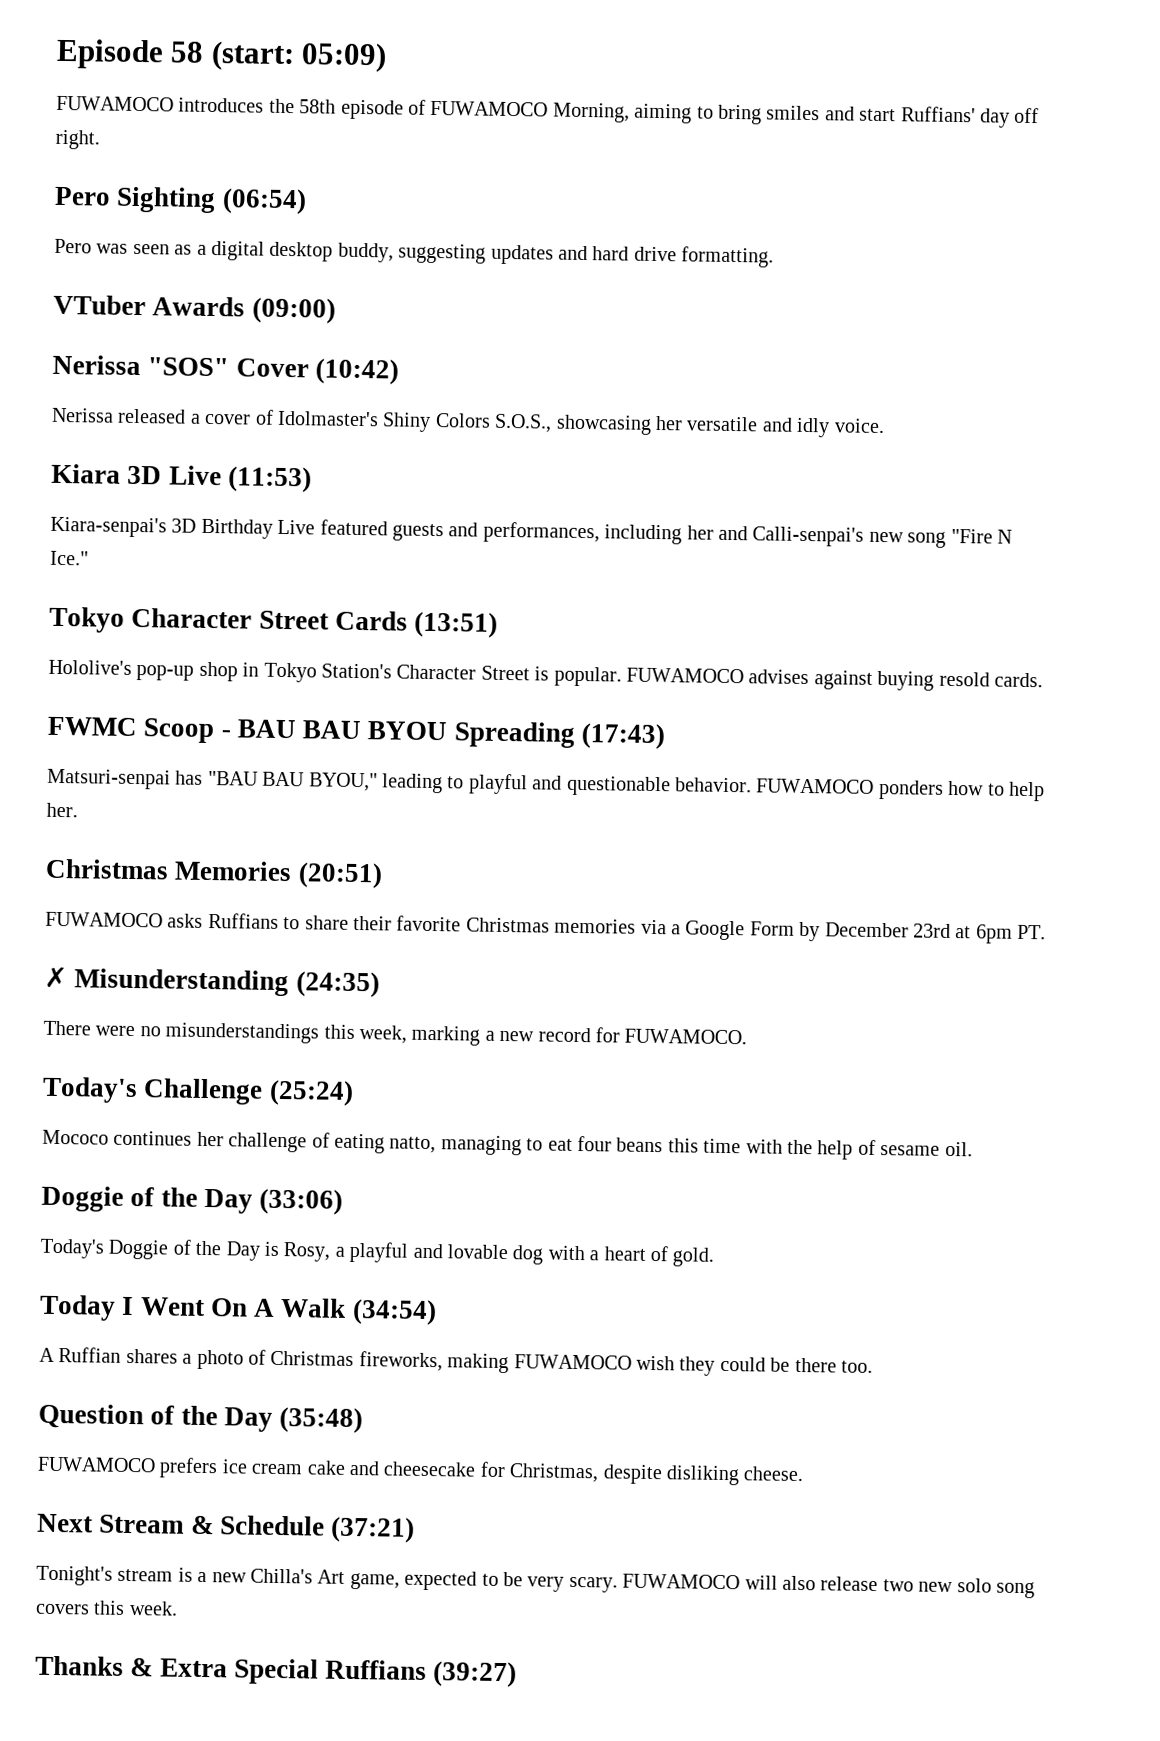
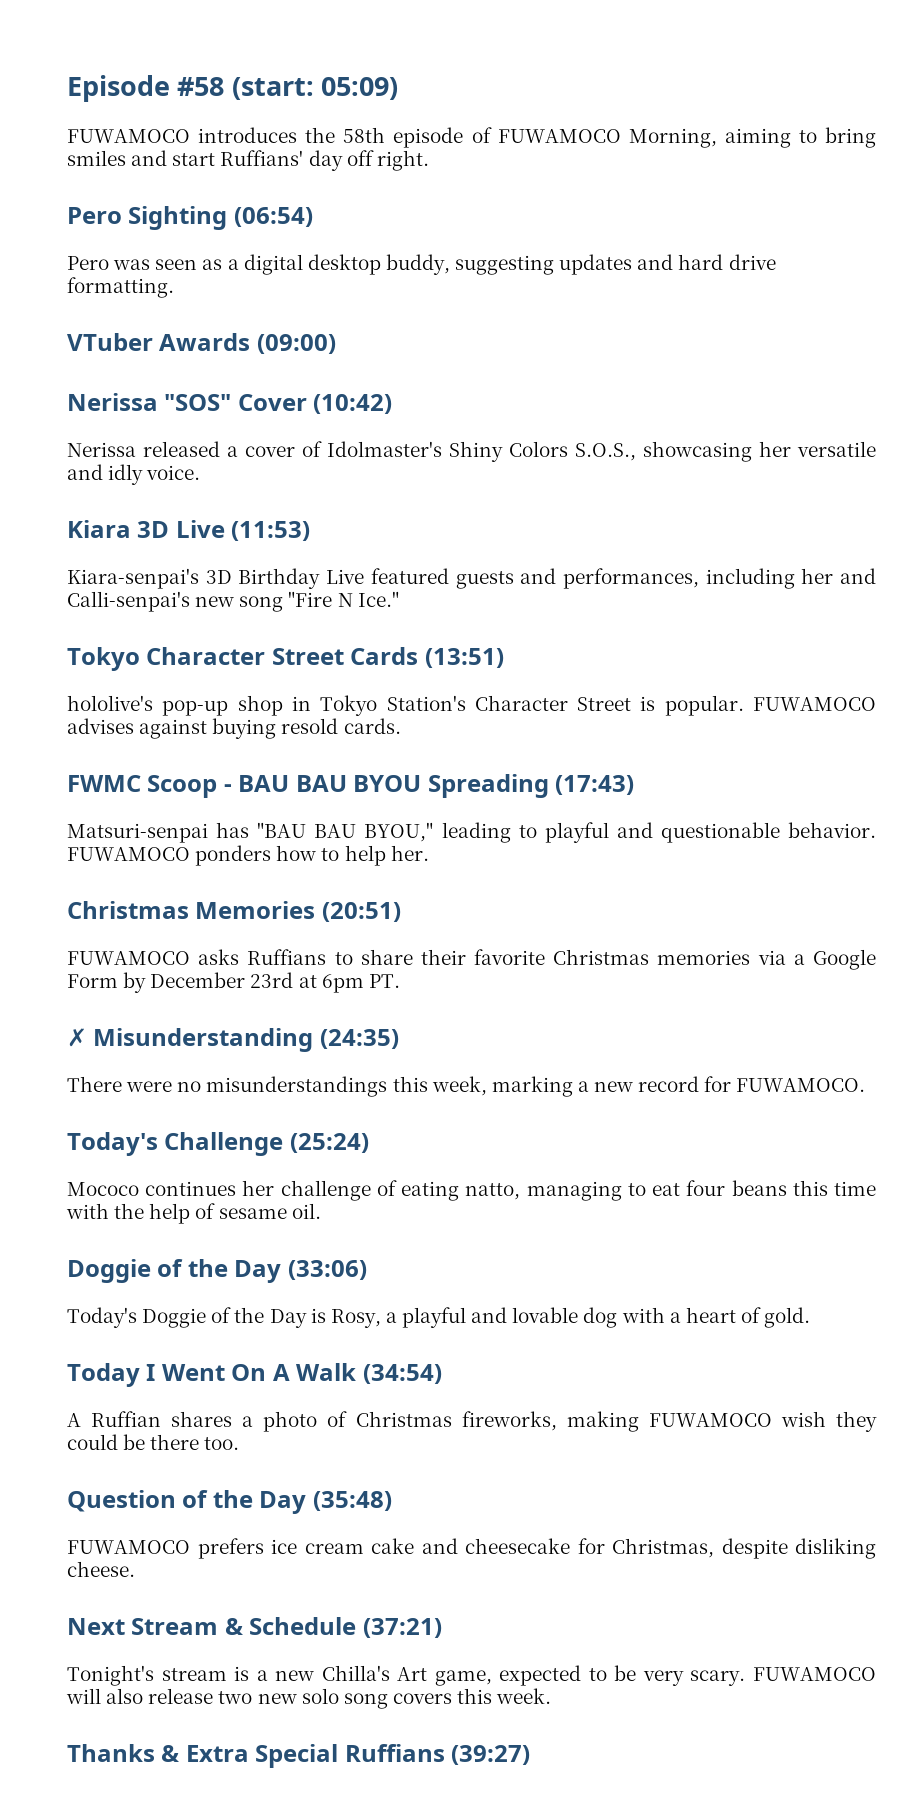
[170,41,205,63] 58 -> [177,77,225,96] #58
[48,659,132,675] Hololive's -> [67,695,153,711] hololive's

